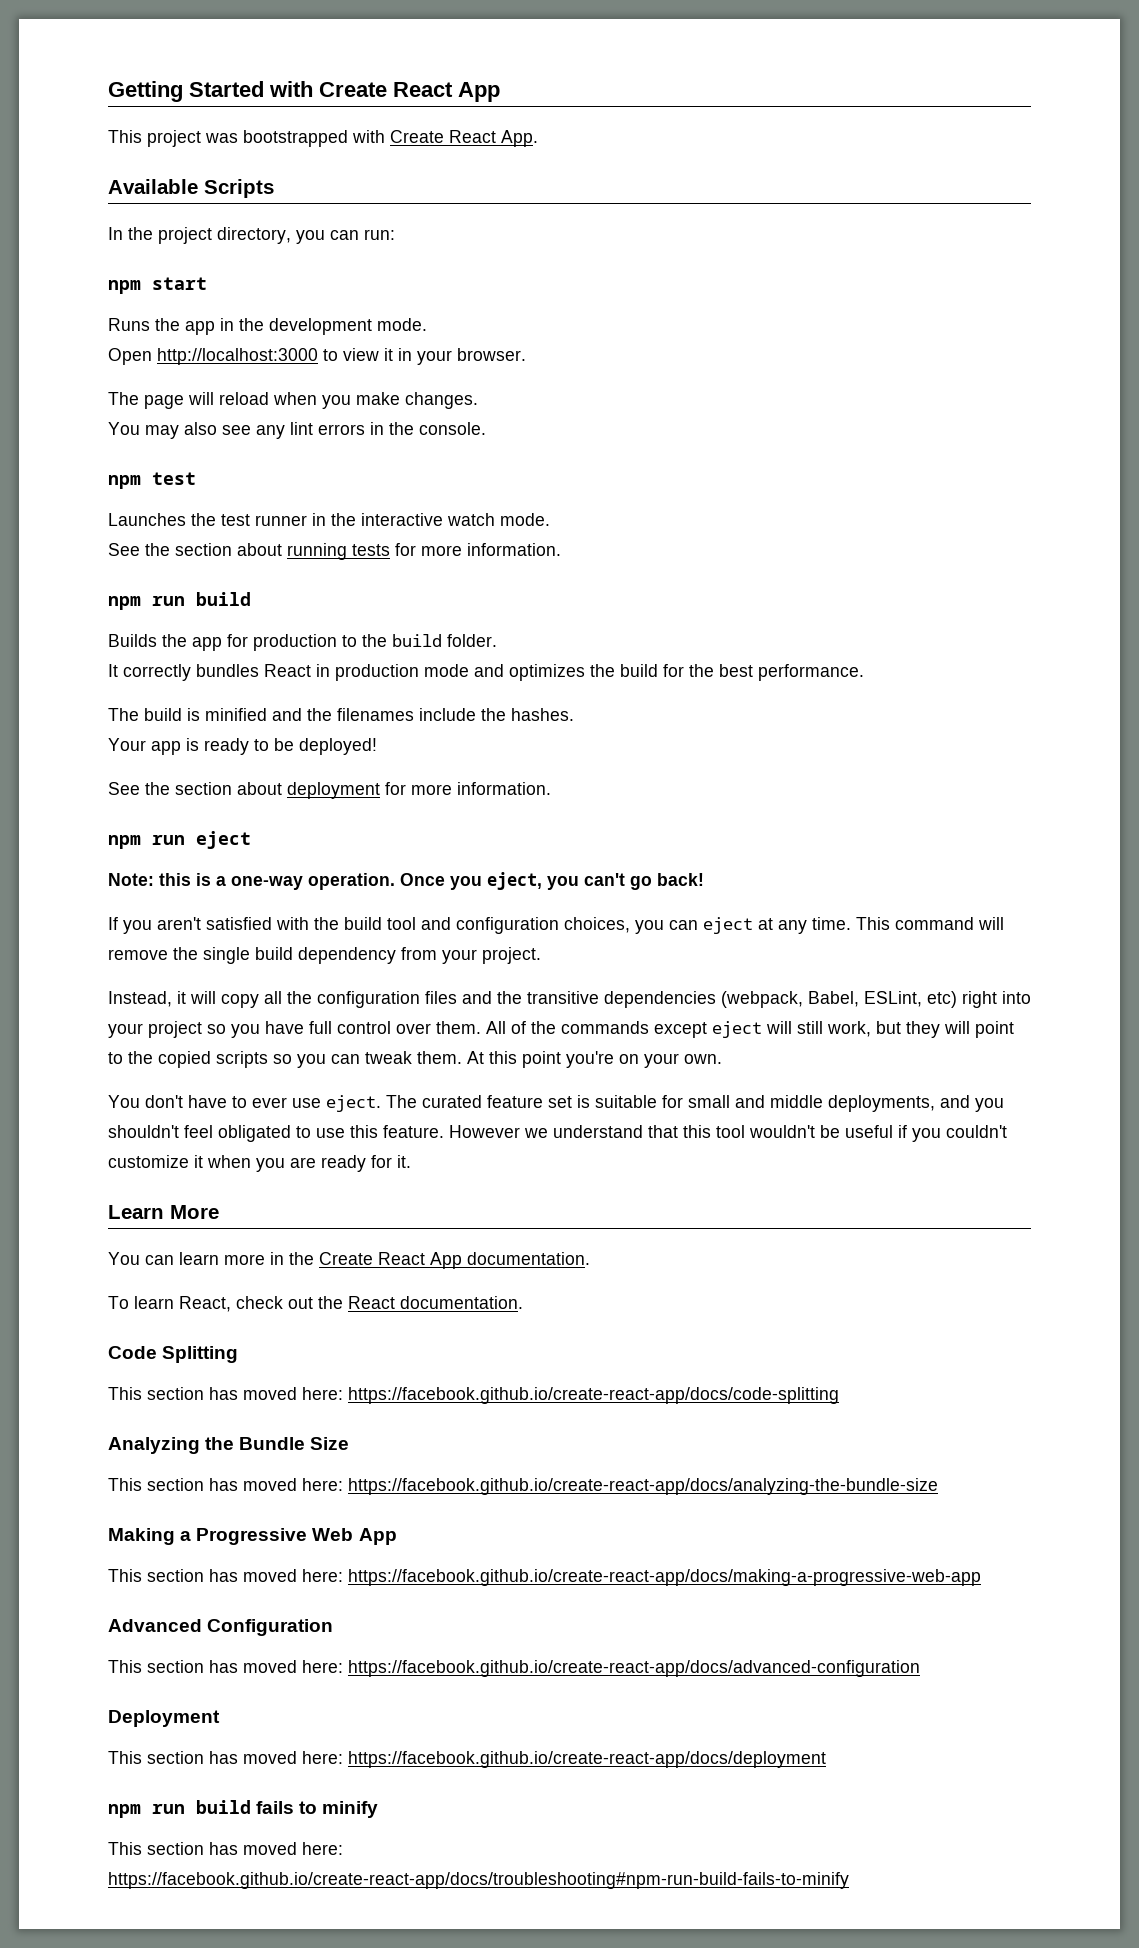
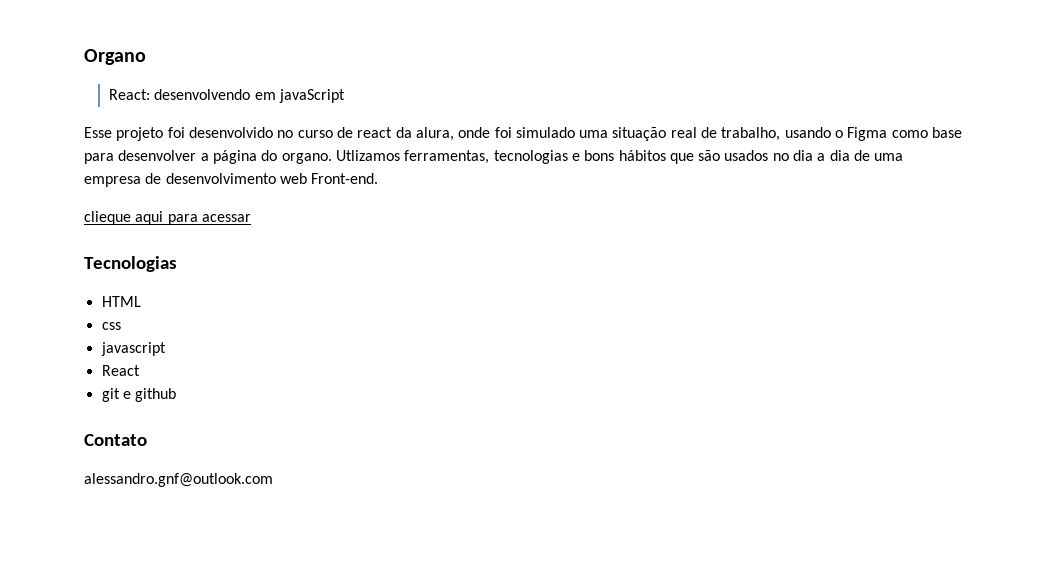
[108,81,500,102] [108,130,538,147] [108,179,274,198] [108,227,395,244] [108,277,207,294] [108,318,427,335] [108,348,526,365] [108,392,478,409] [108,422,486,439] [108,472,196,489] [108,513,550,526] [108,543,561,560] [108,592,251,610] [108,634,497,651] [108,664,864,681] [108,708,574,721] [108,738,377,755] [108,782,551,799] [108,831,251,849] [108,872,704,890] [108,917,1004,934] [108,947,541,964] [108,991,1031,1008] [108,1021,1014,1038] [108,1051,722,1068] [108,1095,1004,1112] [108,1125,1007,1142] [108,1155,411,1172] [108,1205,219,1219] [108,1252,590,1269] [108,1296,523,1312] [108,1346,239,1363] [108,1387,839,1404] [108,1437,350,1454] [108,1478,938,1495] [108,1528,397,1545] [108,1569,981,1586] [108,1619,334,1636] [108,1660,920,1677] [108,1710,220,1727] [108,1751,826,1768] [108,1800,379,1818] [108,1842,343,1855] [108,1872,849,1889] Getting Started with Create React App // This project was bootstrapped with Create React App. // Available Scripts // In the project directory, you can run: // npm start // Runs the app in the development mode. // Open http://localhost:3000 to view it in your browser. // The page will reload when you make changes. // You may also see any lint errors in the console. // npm test // Launches the test runner in the interactive watch mode. // See the section about running tests for more information. // npm run build // Builds the app for production to the build folder. // It correctly bundles React in production mode and optimizes the build for the best performance. // The build is minified and the filenames include the hashes. // Your app is ready to be deployed! // See the section about deployment for more information. // npm run eject // Note: this is a one-way operation. Once you eject, you can't go back! // If you aren't satisfied with the build tool and configuration choices, you can eject at any time. This command will remove the single build dependency from your project. // Instead, it will copy all the configuration files and the transitive dependencies (webpack, Babel, ESLint, etc) right into your project so you have full control over them. All of the commands except eject will still work, but they will point to the copied scripts so you can tweak them. At this point you're on your own. // You don't have to ever use eject. The curated feature set is suitable for small and middle deployments, and you shouldn't feel obligated to use this feature. However we understand that this tool wouldn't be useful if you couldn't customize it when you are ready for it. // Learn More // You can learn more in the Create React App documentation. // To learn React, check out the React documentation. // Code Splitting // This section has moved here: https://facebook.github.io/create-react-app/docs/code-splitting // Analyzing the Bundle Size // This section has moved here: https://facebook.github.io/create-react-app/docs/analyzing-the-bundle-size // Making a Progressive Web App // This section has moved here: https://facebook.github.io/create-react-app/docs/making-a-progressive-web-app // Advanced Configuration // This section has moved here: https://facebook.github.io/create-react-app/docs/advanced-configuration // Deployment // This section has moved here: https://facebook.github.io/create-react-app/docs/deployment // npm run build fails to minify // This section has moved here: https://facebook.github.io/create-react-app/docs/troubleshooting#npm-run-build-fails-to-minify -> [84,49,146,65] [109,89,346,103] [84,127,963,141] [84,150,904,164] [84,173,379,187] [84,211,251,225] [84,256,177,272] [101,296,141,307] [101,322,121,330] [100,342,166,356] [101,365,140,376] [101,388,177,402] [84,434,147,446] [84,473,273,487] Organo // React: desenvolvendo em javaScript // Esse projeto foi desenvolvido no curso de react da alura, onde foi simulado uma situação real de trabalho, usando o Figma como base para desenvolver a página do organo. Utlizamos ferramentas, tecnologias e bons hábitos que são usados no dia a dia de uma empresa de desenvolvimento web Front-end. // clieque aqui para acessar // Tecnologias // HTML // css // javascript // React // git e github // Contato // alessandro.gnf@outlook.com

